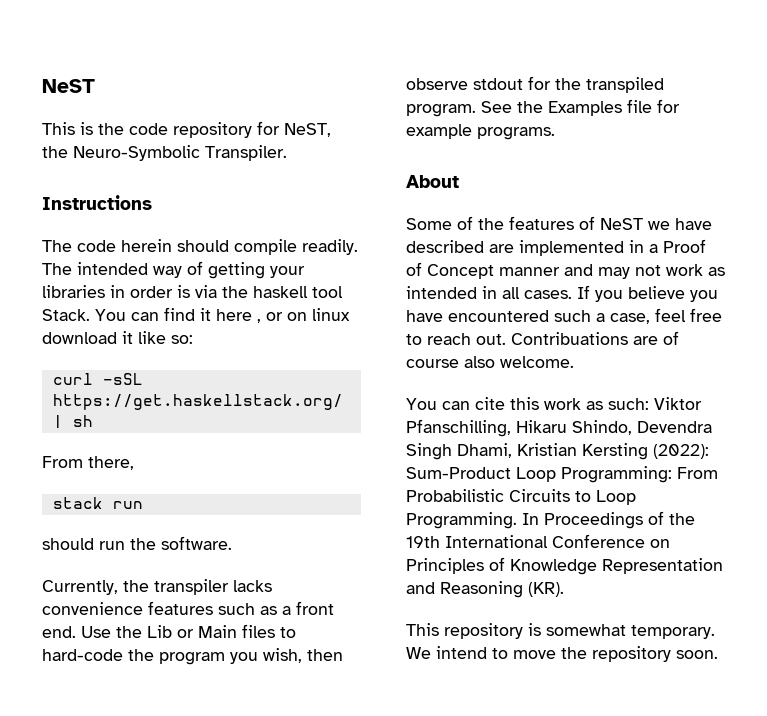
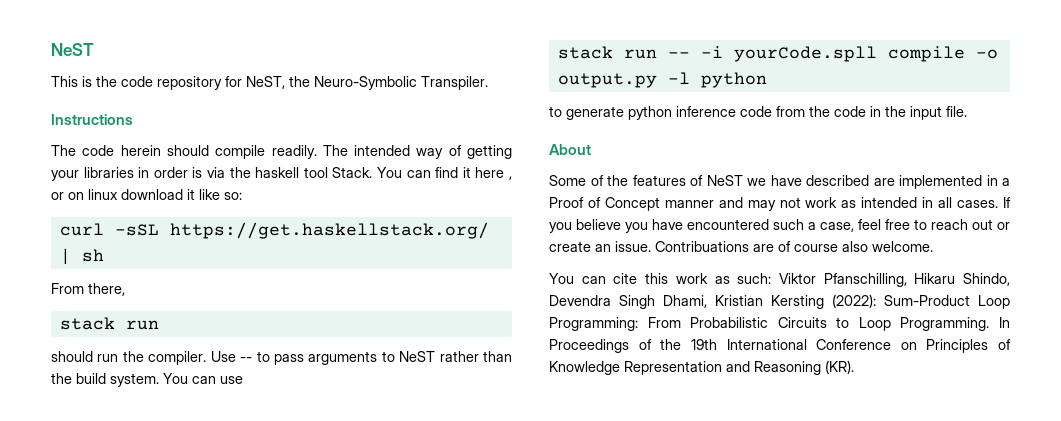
[161,536,232,550] [42,579,272,595] [42,601,334,615] [42,624,296,638] [42,648,343,665] [406,76,664,93] [406,99,680,117] [406,124,555,140] software. // Currently, the transpiler lacks convenience features such as a front end. Use the Lib or Main files to hard-code the program you wish, then observe stdout for the transpiled program. See the Examples file for example programs. -> [148,351,512,365] [51,373,243,387] [557,46,998,62] [557,72,767,88] [549,106,967,120] compiler. Use -- to pass arguments to NeST rather than the build system. You can use // stack run -- -i yourCode.spll compile -o output.py -l python // to generate python inference code from the code in the input file.
[476,334,506,345] out. -> [972,219,1010,230] [549,241,651,252] out or create an issue.
[406,623,715,639] [406,646,718,662] // This repository is somewhat temporary. We intend to move the repository soon. -> (854, 367) none

